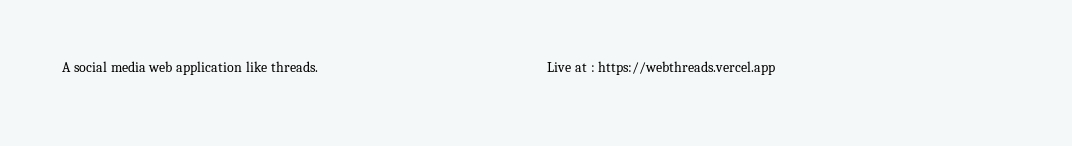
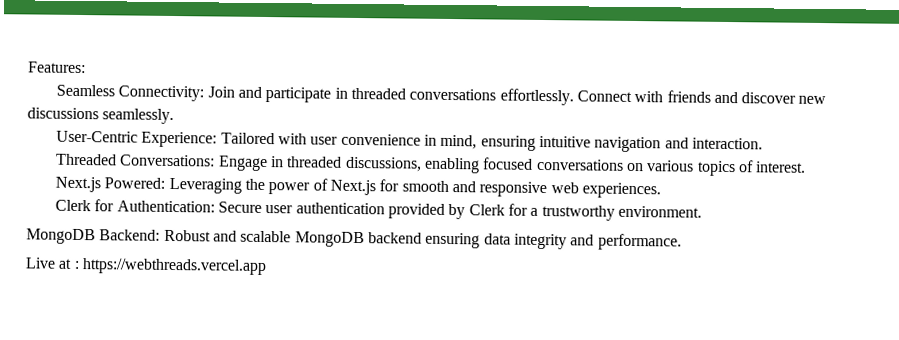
[62,61,318,75] A social media web application like threads. -> [28,61,86,74] [55,84,827,106] [27,107,175,125] [55,130,763,153] [55,153,807,177] [54,176,661,199] [54,199,702,221] [26,228,682,251] Features: // Seamless Connectivity: Join and participate in threaded conversations effortlessly. Connect with friends and discover new discussions seamlessly. // User-Centric Experience: Tailored with user convenience in mind, ensuring intuitive navigation and interaction. // Threaded Conversations: Engage in threaded discussions, enabling focused conversations on various topics of interest. // Next.js Powered: Leveraging the power of Next.js for smooth and responsive web experiences. // Clerk for Authentication: Secure user authentication provided by Clerk for a trustworthy environment. // MongoDB Backend: Robust and scalable MongoDB backend ensuring data integrity and performance.

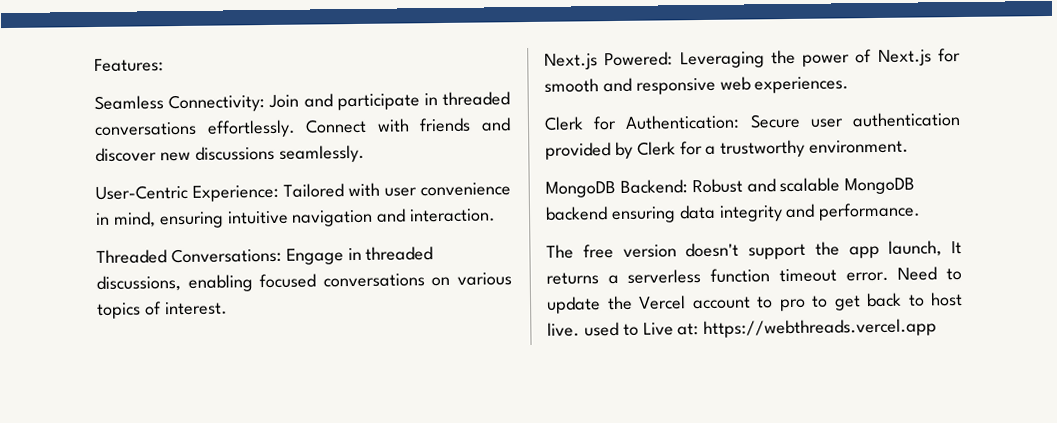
[25,257,79,269] Live at : -> [546,240,962,260] [546,266,962,285] [546,292,963,314] [547,321,700,337] The free version doesn't support the app launch, It returns a serverless function timeout error. Need to update the Vercel account to pro to get back to host live. used to Live at:

